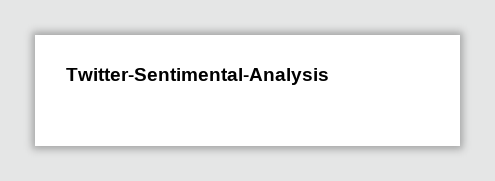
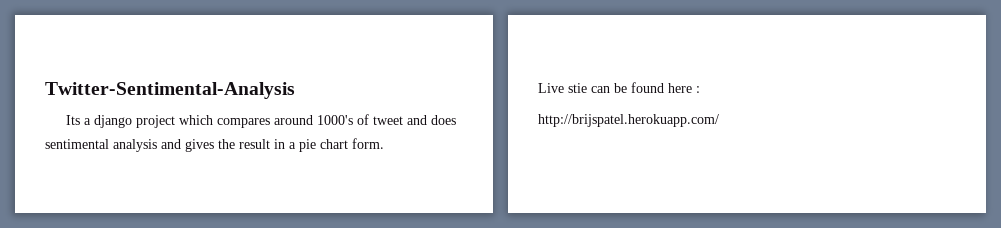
(329, 76) none -> [66,114,457,128] [45,138,384,152] [538,82,700,93] [538,114,719,127] // Its a django project which compares around 1000's of tweet and does sentimental analysis and gives the result in a pie chart form. // Live stie can be found here : // http://brijspatel.herokuapp.com/

